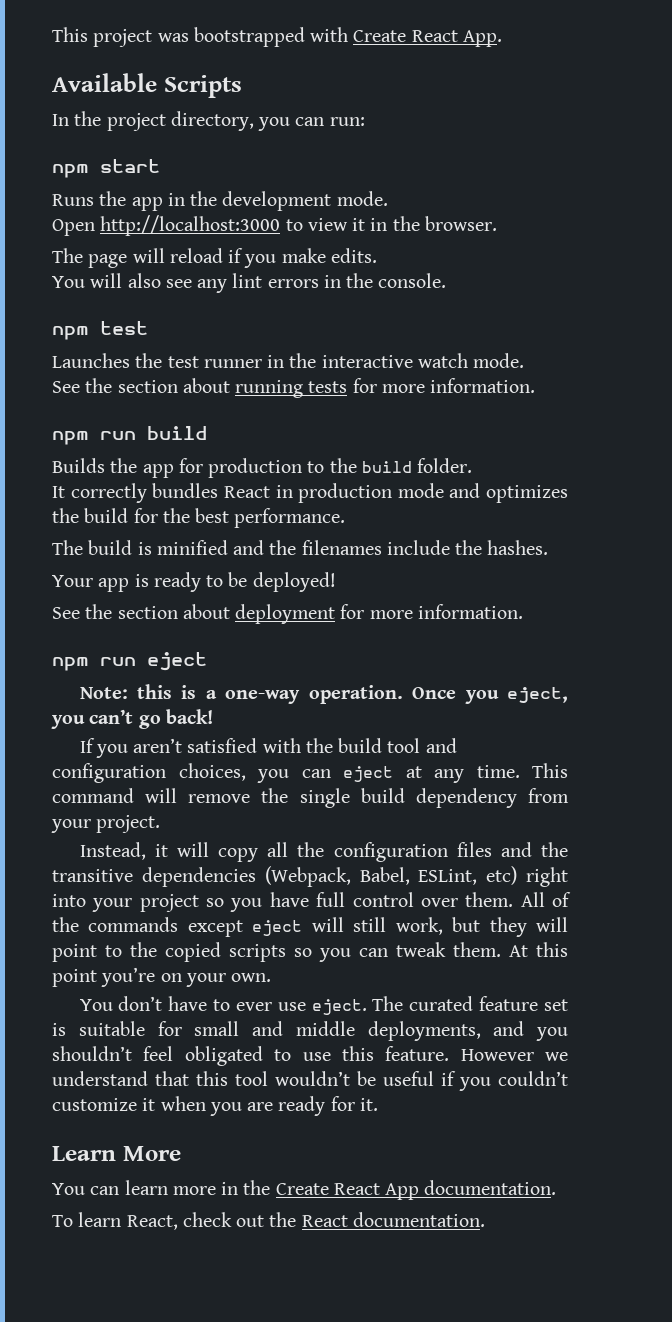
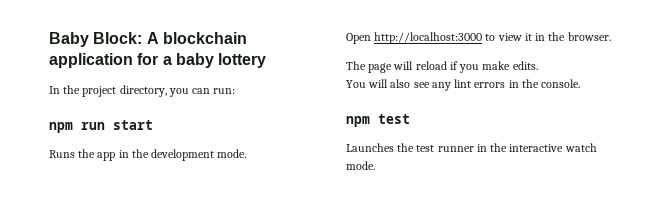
[52,27,502,47] [52,73,242,98] This project was bootstrapped with Create React App. // Available Scripts -> [49,32,247,47] [49,53,267,68] Baby Block: A blockchain application for a baby lottery
(89, 171) none -> [81,122,105,130] run
[52,378,536,398] [52,426,207,445] [52,458,473,478] [52,483,568,503] [52,508,346,528] [52,540,549,555] [52,572,336,592] [52,604,523,624] [52,652,207,671] [79,684,568,704] [51,709,213,729] [79,738,457,758] [52,763,568,783] [52,788,569,808] [51,815,161,833] [79,842,568,862] [52,866,568,887] [52,892,572,912] [52,917,568,937] [52,942,568,962] [52,967,272,987] [79,996,568,1015] [52,1021,568,1041] [52,1046,568,1066] [52,1071,568,1091] [52,1096,378,1116] [52,1146,181,1161] [52,1180,557,1200] [52,1212,485,1230] // See the section about running tests for more information. // npm run build // Builds the app for production to the build folder. // It correctly bundles React in production mode and optimizes the build for the best performance. // The build is minified and the filenames include the hashes. // Your app is ready to be deployed! // See the section about deployment for more information. // npm run eject // Note: this is a one-way operation. Once you eject, you can’t go back! // If you aren’t satisfied with the build tool and configuration choices, you can eject at any time. This command will remove the single build dependency from your project. // Instead, it will copy all the configuration files and the transitive dependencies (Webpack, Babel, ESLint, etc) right into your project so you have full control over them. All of the commands except eject will still work, but they will point to the copied scripts so you can tweak them. At this point you’re on your own. // You don’t have to ever use eject. The curated feature set is suitable for small and middle deployments, and you shouldn’t feel obligated to use this feature. However we understand that this tool wouldn’t be useful if you couldn’t customize it when you are ready for it. // Learn More // You can learn more in the Create React App documentation. // To learn React, check out the React documentation. -> (375, 165) none

